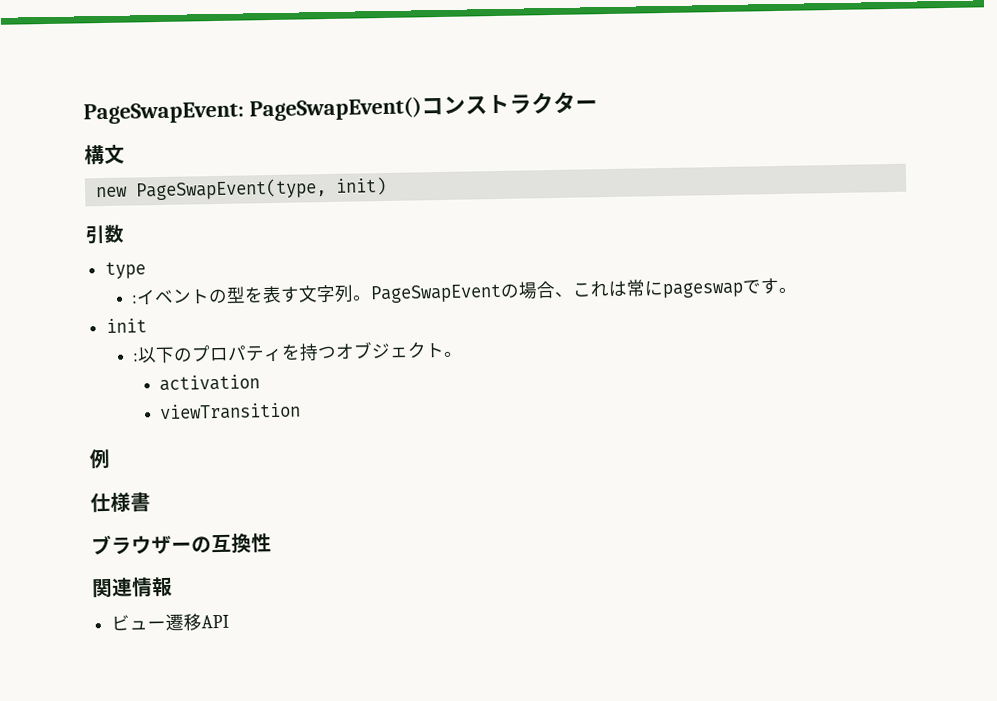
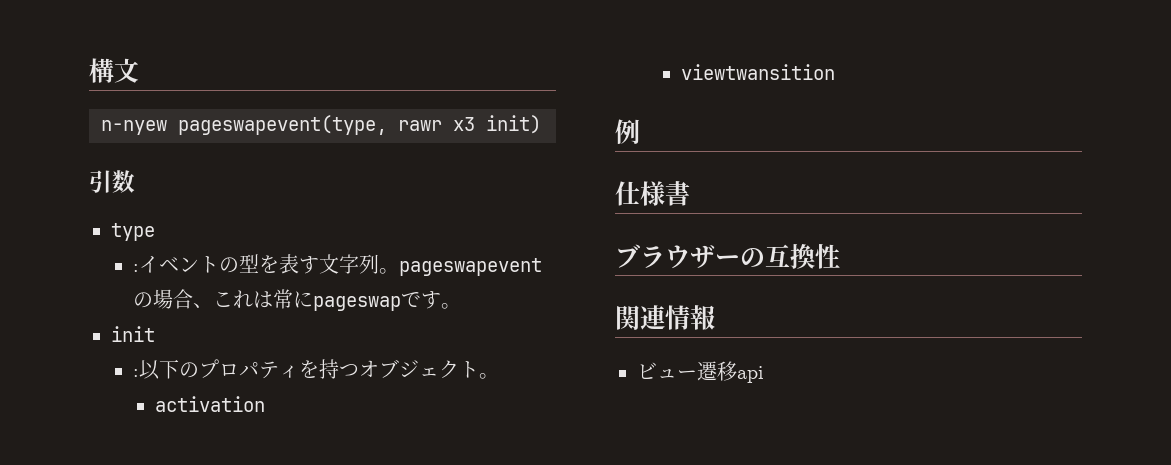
[83,91,598,125] [84,144,125,165] [95,178,327,201] PageSwapEvent: PageSwapEvent()コンストラクター // 構文 // new PageSwapEvent(type, -> [89,58,139,83] [101,115,475,135] 構文 // n-nyew pageswapevent(type, rawr x3
[370,283,503,304] PageSwapEvent -> [399,258,543,276] pageswapevent
[159,402,302,421] viewTransition -> [681,64,836,80] viewtwansition
[201,614,230,629] API -> [737,366,764,383] api

